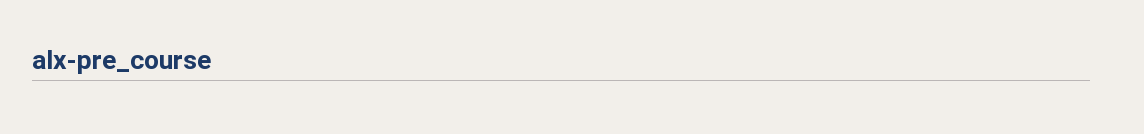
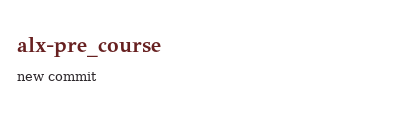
(211, 62) none -> [17,72,97,81] // new commit

